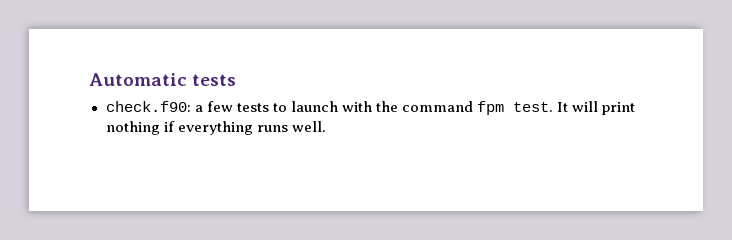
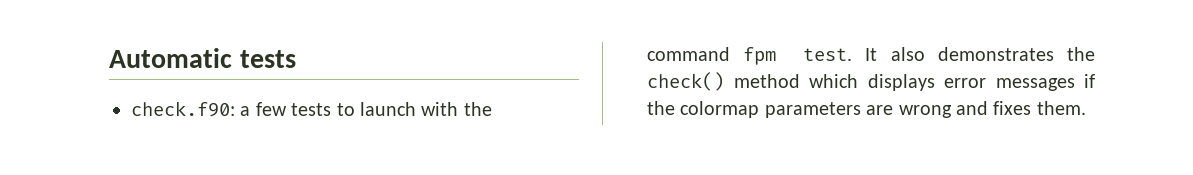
[572,101,636,115] [105,121,326,135] will print nothing if everything runs well. -> [890,47,1095,61] [647,72,1095,91] [647,101,1086,118] also demonstrates the check() method which displays error messages if the colormap parameters are wrong and fixes them.

